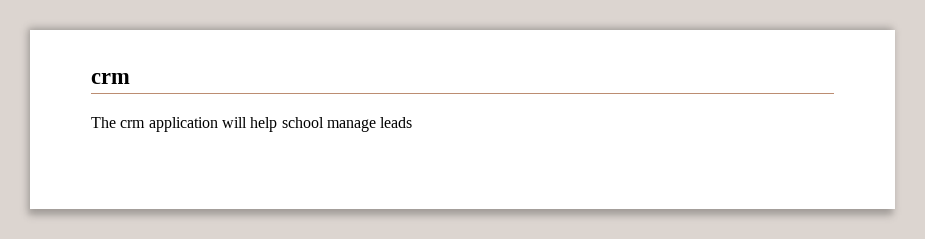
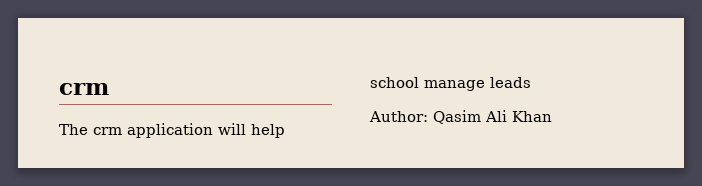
(413, 122) none -> [369,110,552,124] // Author: Qasim Ali Khan

